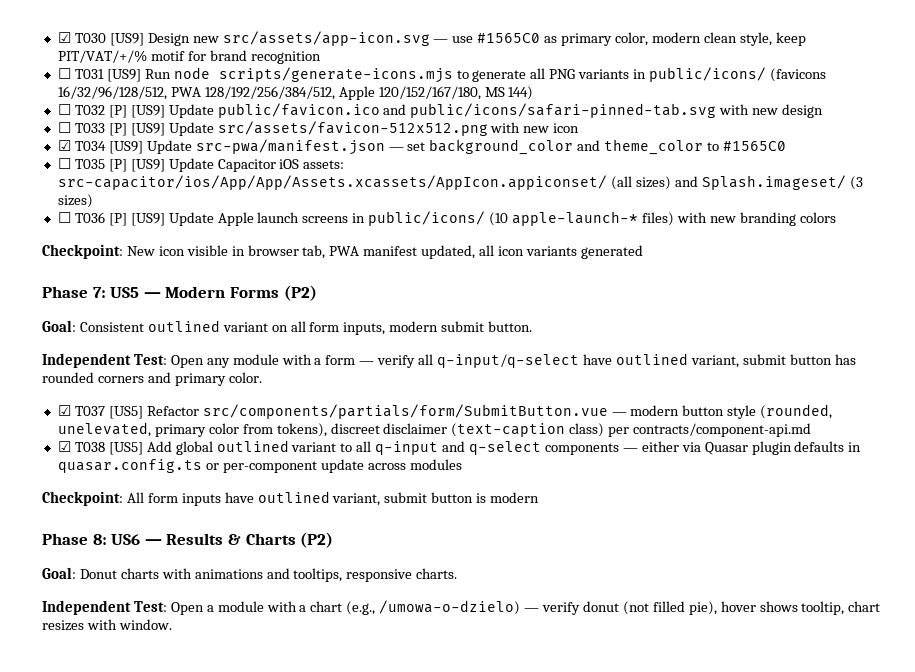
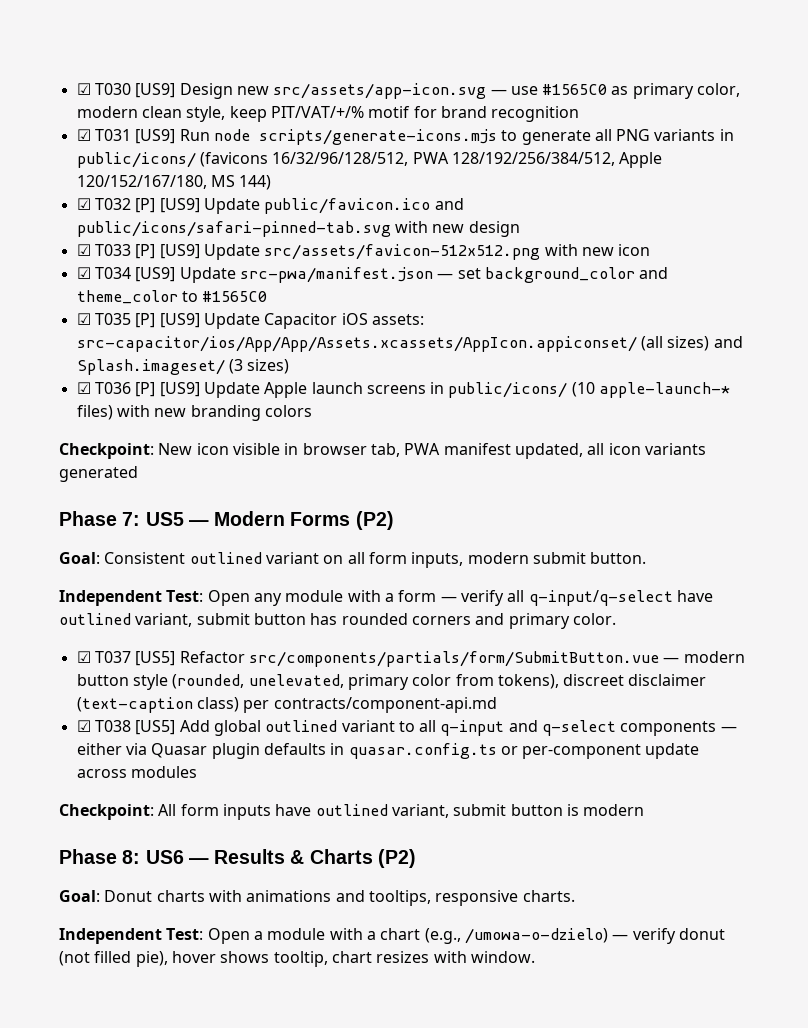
[57,68,71,79] ☐ -> [76,129,91,141] ☑
[57,104,71,115] ☐ -> [76,198,91,210] ☑
[57,122,71,133] ☐ -> [76,244,91,256] ☑
[57,158,71,169] ☐ -> [76,313,91,325] ☑
[57,212,71,223] ☐ -> [76,382,91,394] ☑

